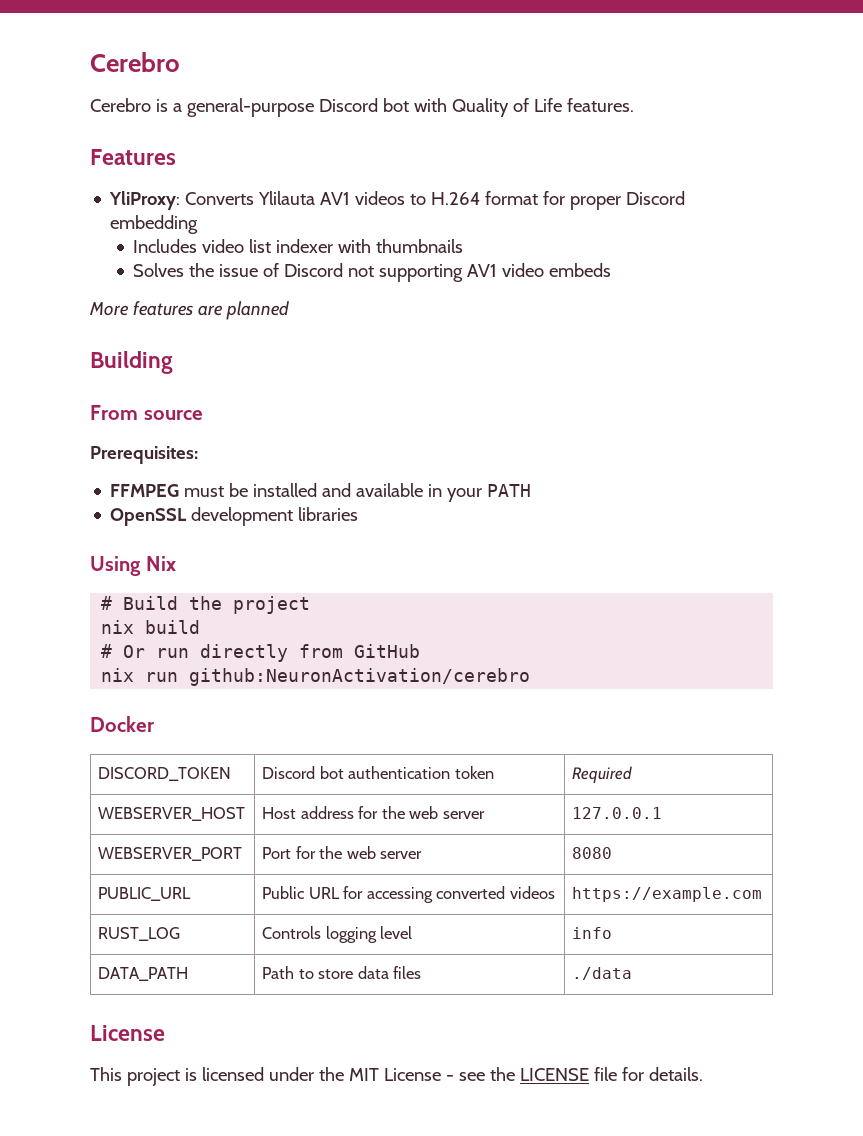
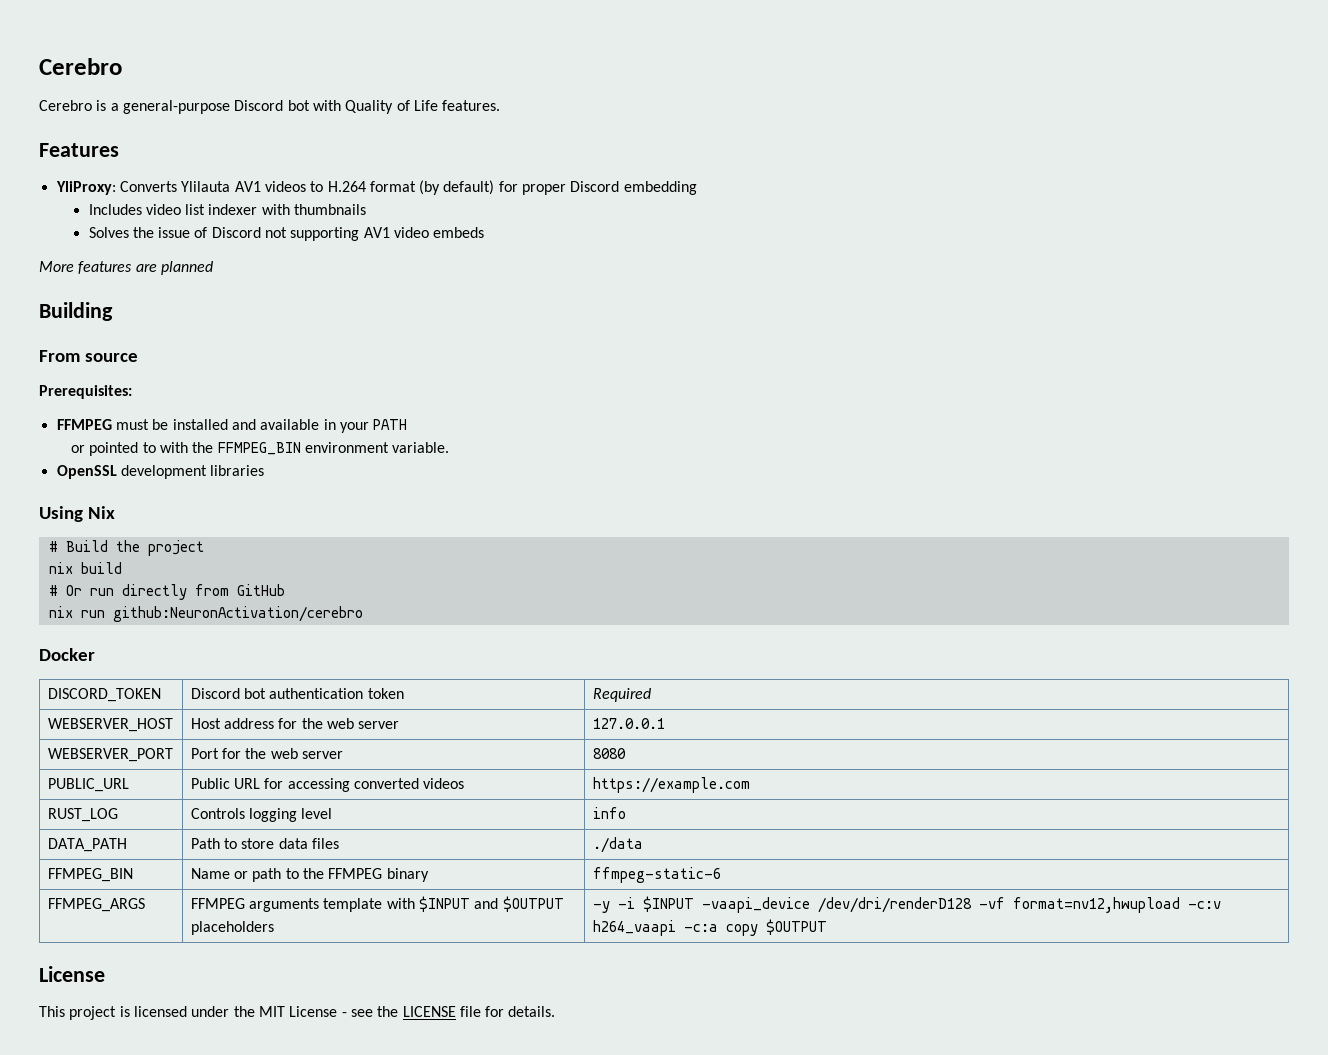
(539, 198) none -> [419,180,495,195] (by default)
(532, 490) none -> [70,442,450,456] // or pointed to with the FFMPEG_BIN environment variable.
(633, 973) none -> [47,868,133,882] [190,868,429,882] [592,867,721,883] [47,898,145,912] [190,896,564,912] [190,921,274,935] [592,896,1221,913] [592,919,827,936] // FFMPEG_BIN | Name or path to the FFMPEG binary | ffmpeg-static-6 // FFMPEG_ARGS | FFMPEG arguments template with $INPUT and $OUTPUT placeholders | -y -i $INPUT -vaapi_device /dev/dri/renderD128 -vf format=nv12,hwupload -c:v h264_vaapi -c:a copy $OUTPUT

